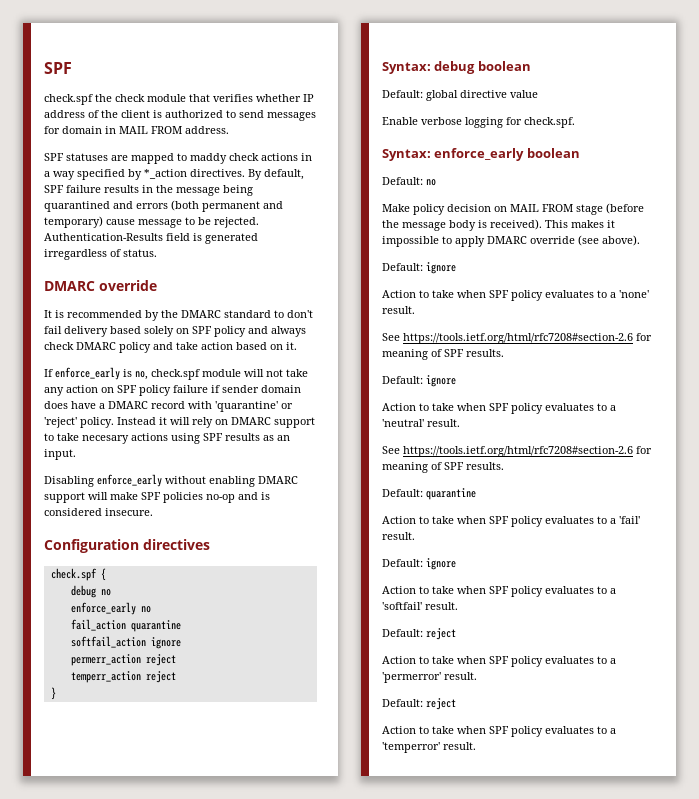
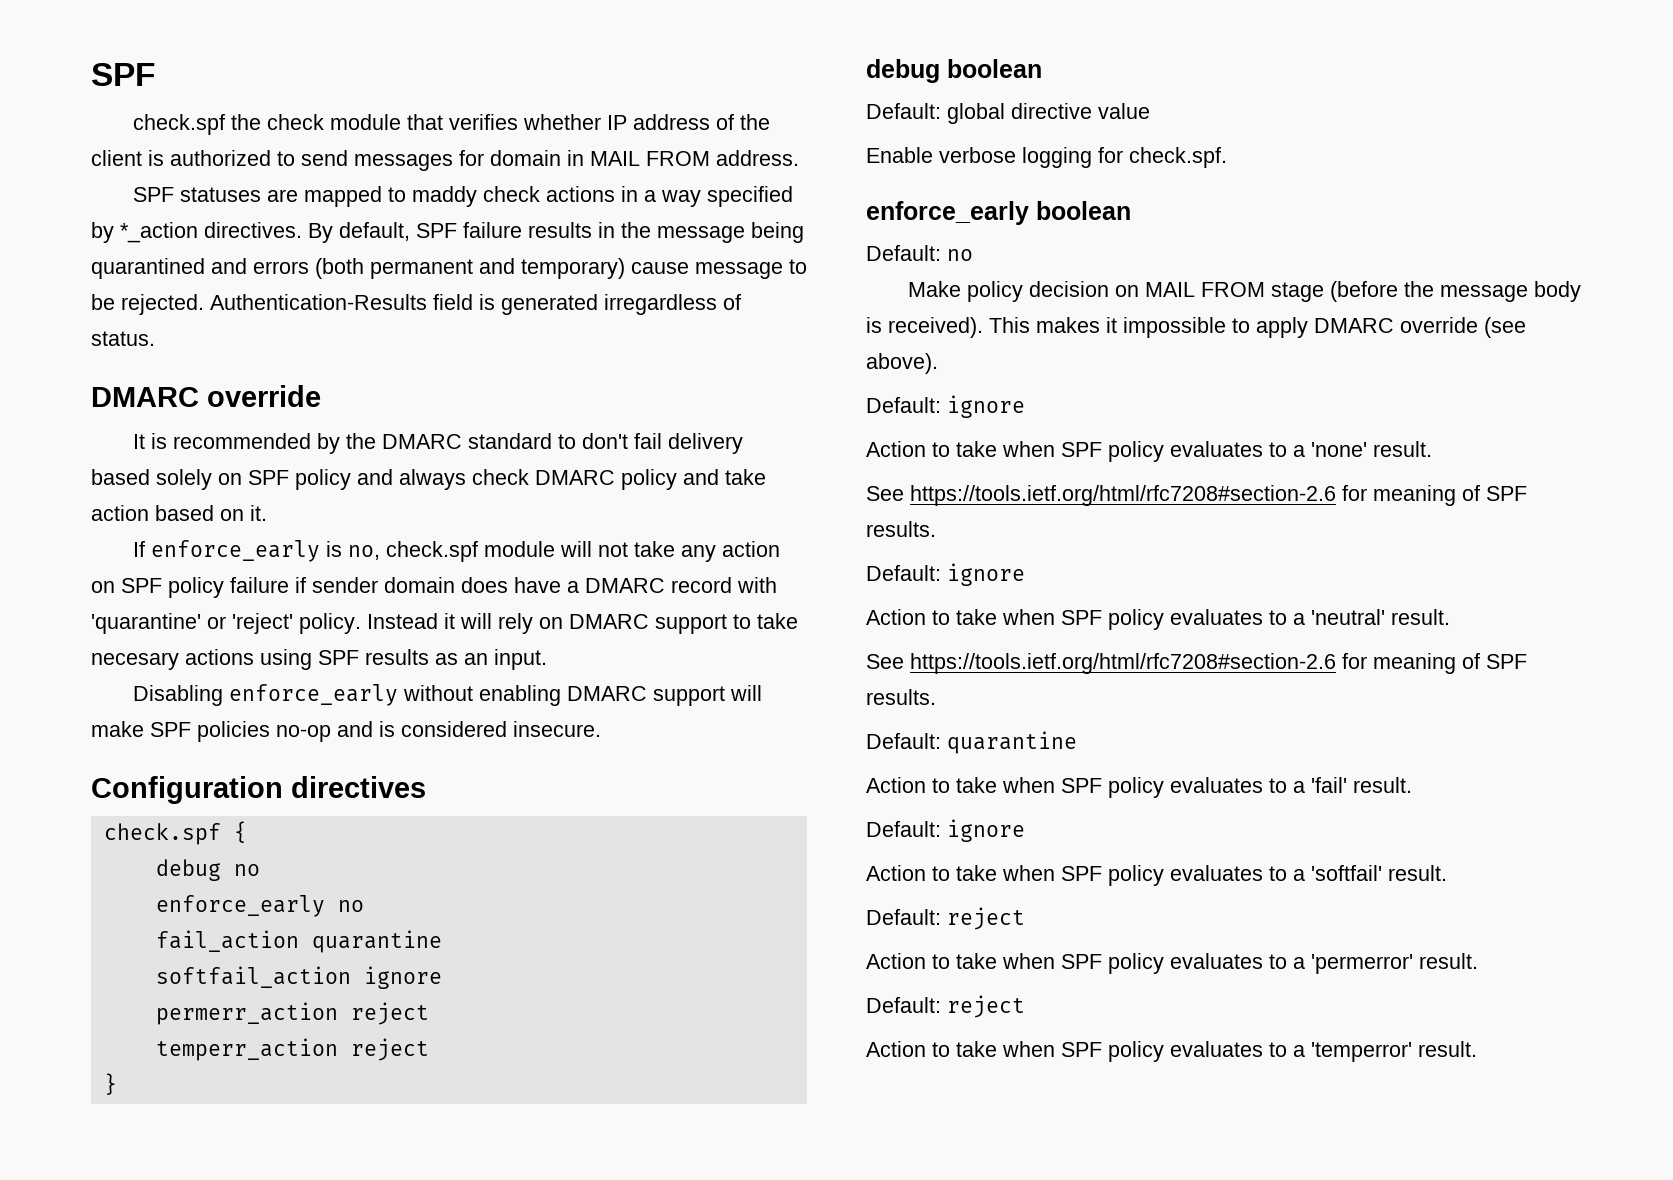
[382,62,431,74] Syntax: -> (117, 1084) none
[382,149,431,161] Syntax: -> (1227, 157) none

